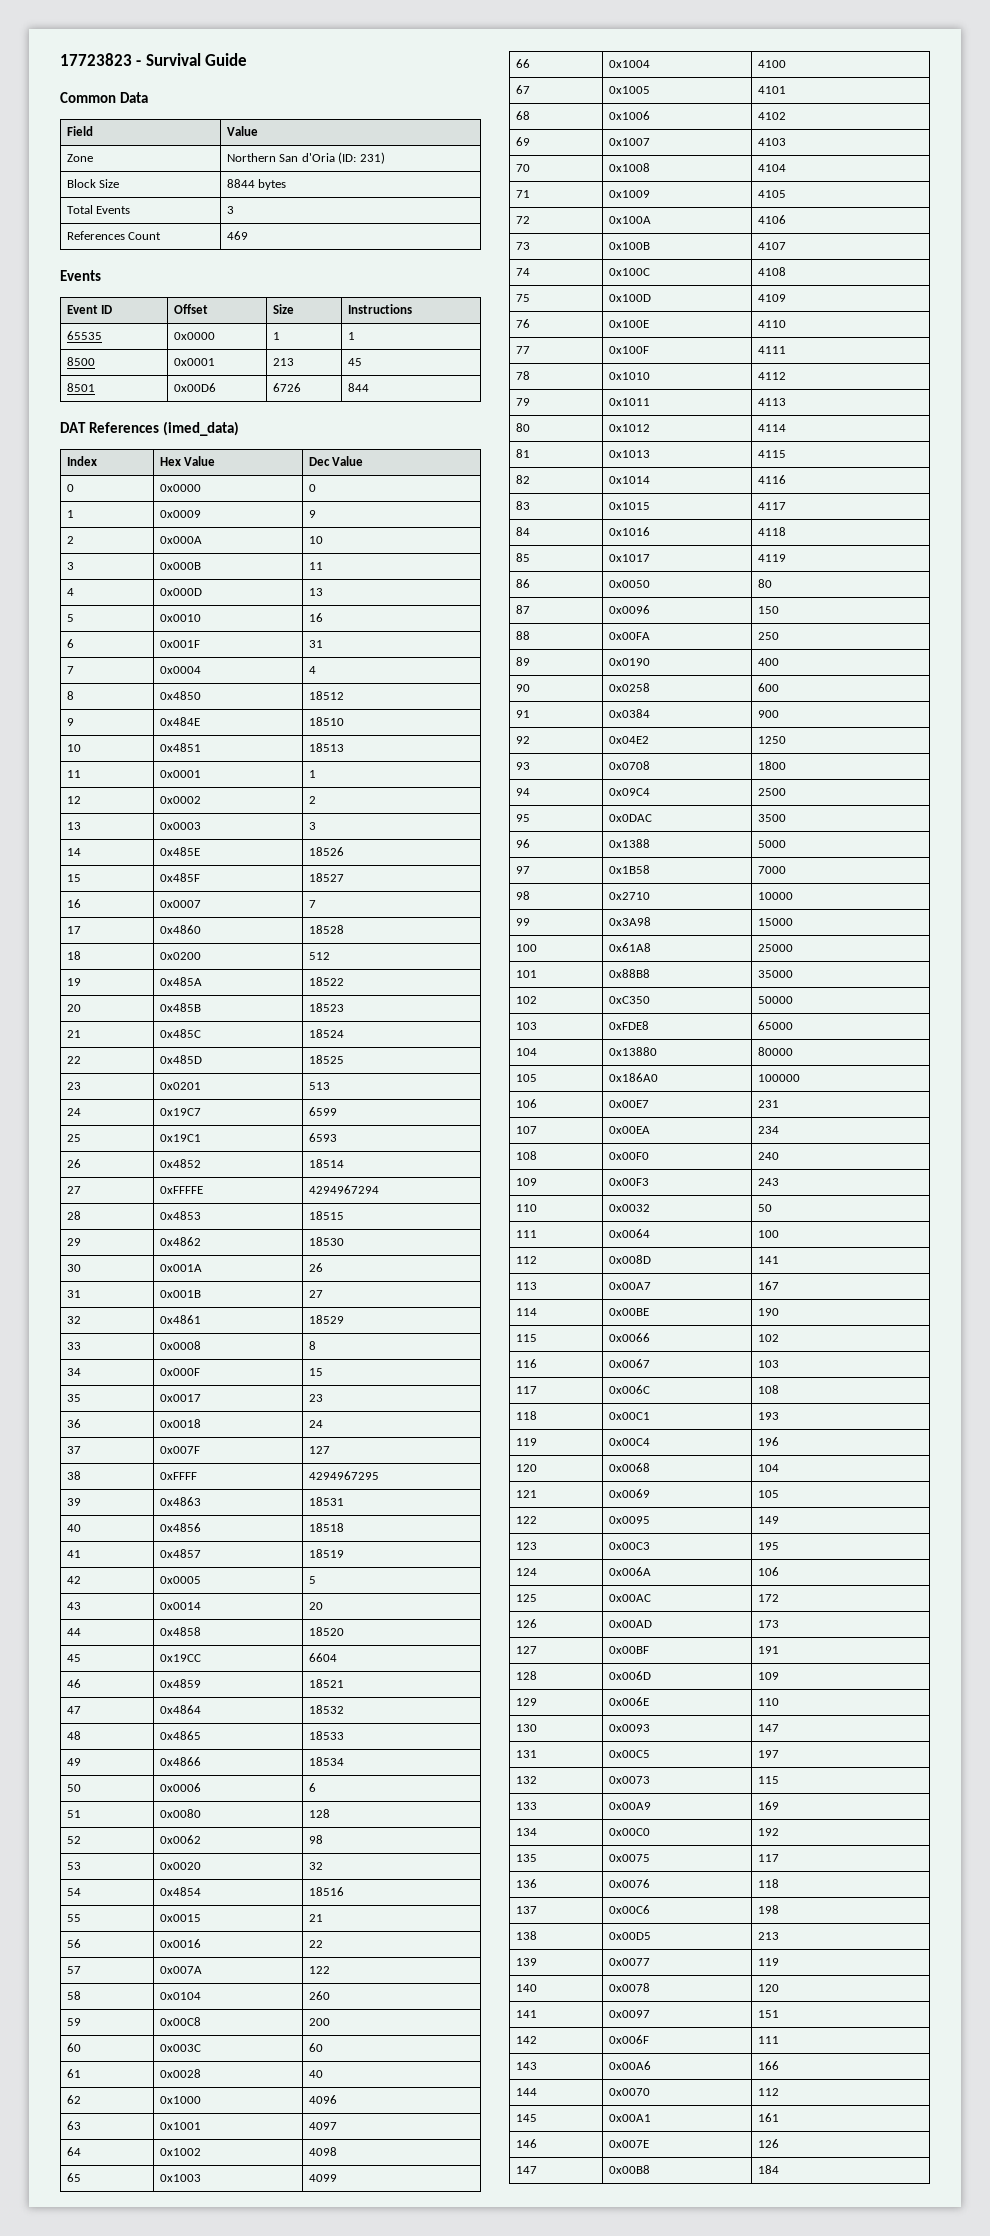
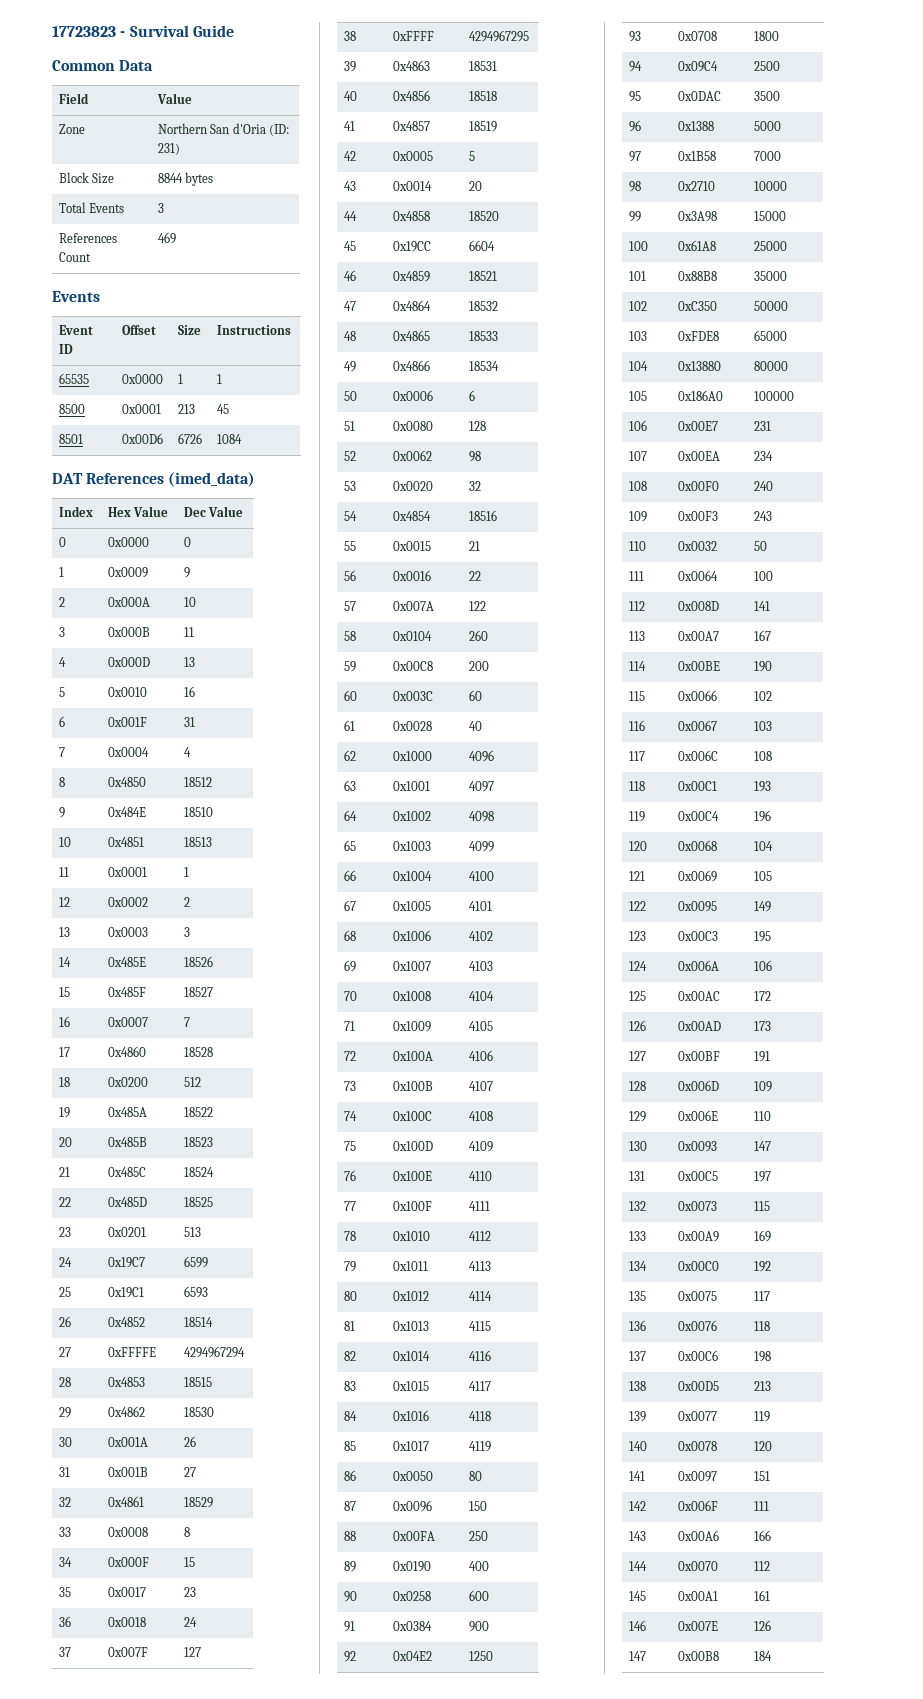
[347,383,369,392] 844 -> [217,434,243,444] 1084

